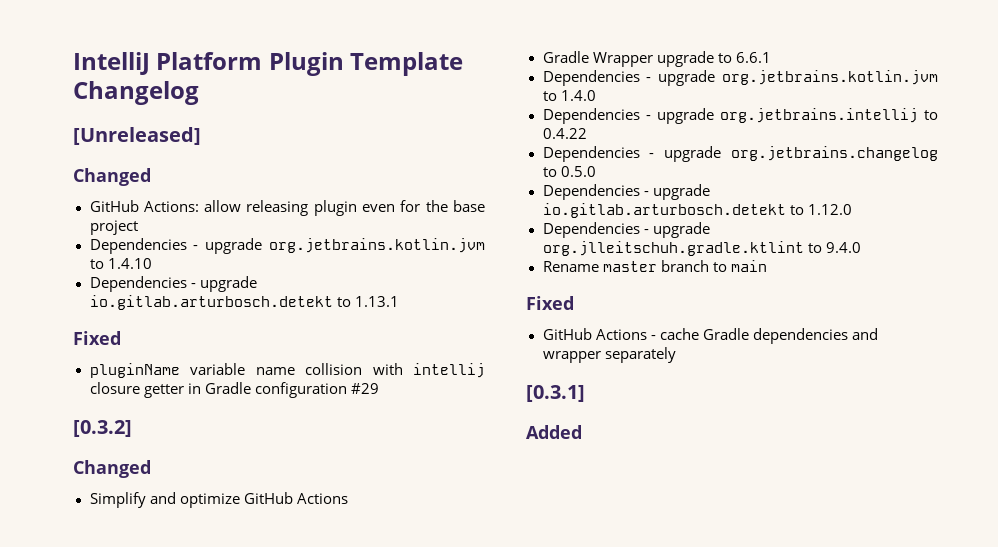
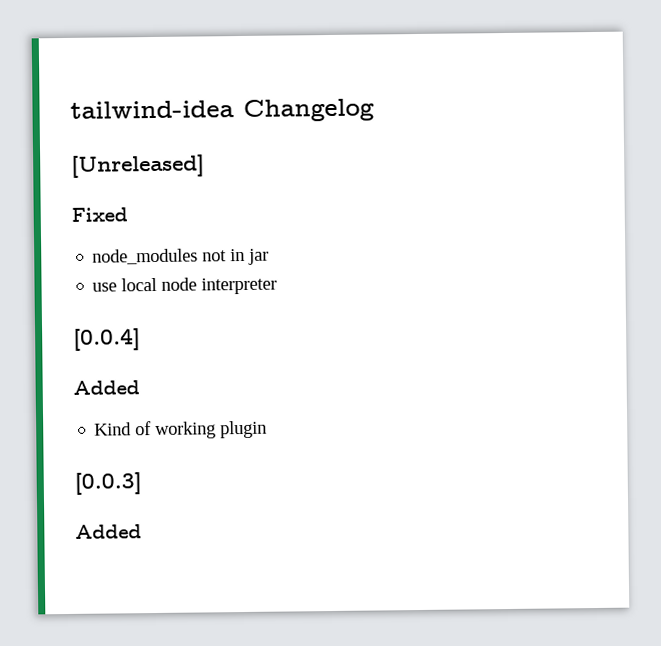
[73,52,464,76] [73,81,199,105] [73,127,201,145] [73,168,151,186] [89,200,485,216] [89,220,138,235] [89,238,485,254] [89,258,152,269] [89,276,257,292] [89,295,399,310] [73,331,121,345] [89,363,485,378] [89,382,379,398] [73,420,132,437] [73,460,151,478] [89,492,348,508] [542,51,771,67] [542,70,938,86] [542,90,596,101] [542,108,938,124] [542,128,587,139] [542,146,938,162] [542,166,596,177] [542,184,710,200] [542,203,852,218] [542,222,710,238] [542,241,861,256] [542,260,767,272] [526,296,574,310] [542,328,878,344] [542,347,676,363] [526,385,585,402] IntelliJ Platform Plugin Template Changelog // [Unreleased] // Changed // GitHub Actions: allow releasing plugin even for the base project // Dependencies - upgrade org.jetbrains.kotlin.jvm to 1.4.10 // Dependencies - upgrade io.gitlab.arturbosch.detekt to 1.13.1 // Fixed // pluginName variable name collision with intellij closure getter in Gradle configuration #29 // [0.3.2] // Changed // Simplify and optimize GitHub Actions // Gradle Wrapper upgrade to 6.6.1 // Dependencies - upgrade org.jetbrains.kotlin.jvm to 1.4.0 // Dependencies - upgrade org.jetbrains.intellij to 0.4.22 // Dependencies - upgrade org.jetbrains.changelog to 0.5.0 // Dependencies - upgrade io.gitlab.arturbosch.detekt to 1.12.0 // Dependencies - upgrade org.jlleitschuh.gradle.ktlint to 9.4.0 // Rename master branch to main // Fixed // GitHub Actions - cache Gradle dependencies and wrapper separately // [0.3.1] -> [70,98,374,122] [71,154,205,178] [71,207,128,222] [92,248,270,265] [92,277,278,295] [73,328,141,351] [73,380,140,395] [94,420,268,439] [74,472,142,495] tailwind-idea Changelog // [Unreleased] // Fixed // node_modules not in jar // use local node interpreter // [0.0.4] // Added // Kind of working plugin // [0.0.3]

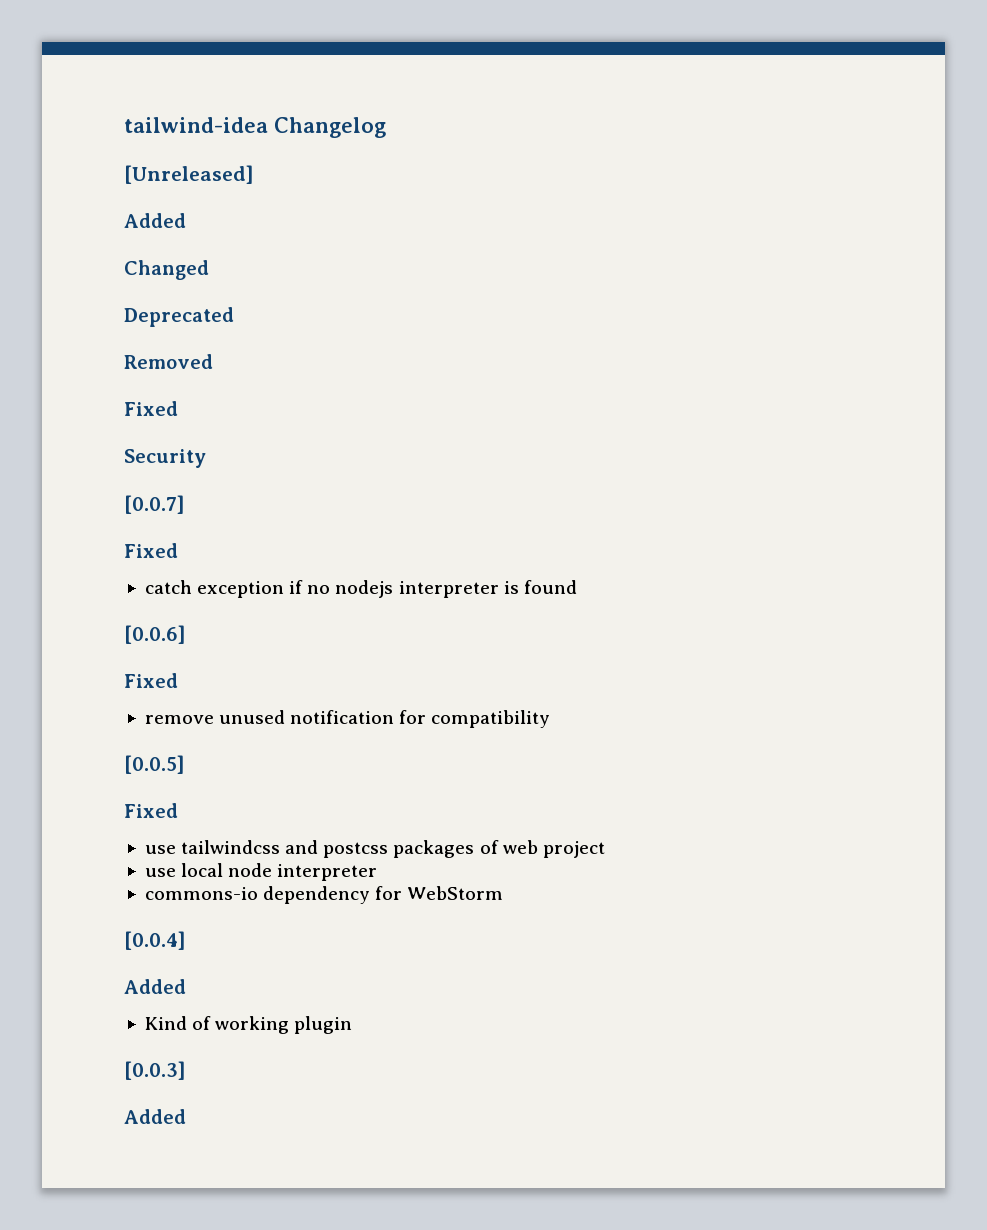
[71,207,128,222] [92,248,270,265] Fixed // node_modules not in jar -> [124,213,186,228] [124,260,209,280] [124,307,234,327] [124,354,213,369] [124,401,178,416] [124,449,206,468] [124,495,185,514] [124,543,178,558] [144,580,577,598] [124,625,186,644] [124,673,178,688] [144,710,551,728] [124,755,185,774] [124,803,178,818] [144,840,605,858] Added // Changed // Deprecated // Removed // Fixed // Security // [0.0.7] // Fixed // catch exception if no nodejs interpreter is found // [0.0.6] // Fixed // remove unused notification for compatibility // [0.0.5] // Fixed // use tailwindcss and postcss packages of web project
(278, 286) none -> [144,886,504,904] // commons-io dependency for WebStorm

